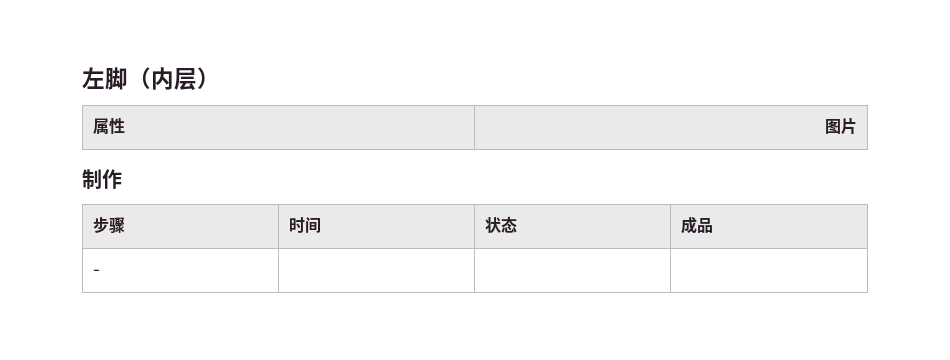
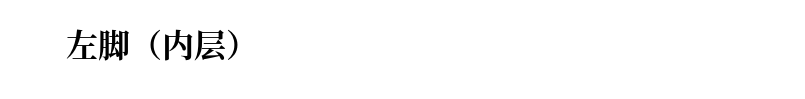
[93,117,126,134] [824,118,857,135] [82,169,122,189] [93,217,126,234] [289,217,322,233] [485,216,518,233] [681,216,714,234] [93,269,101,275] // 属性 | 图片 // 制作 // 步骤 | 时间 | 状态 | 成品 // - | | | -> (258, 44) none

